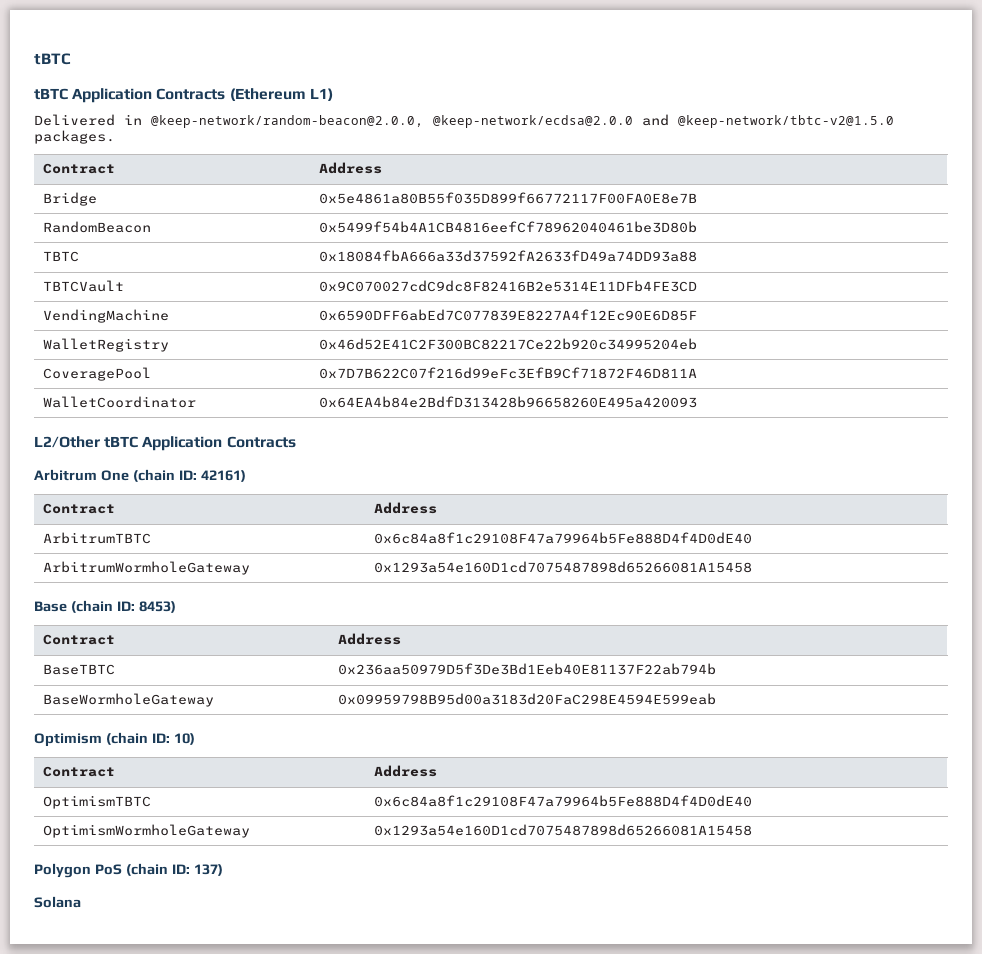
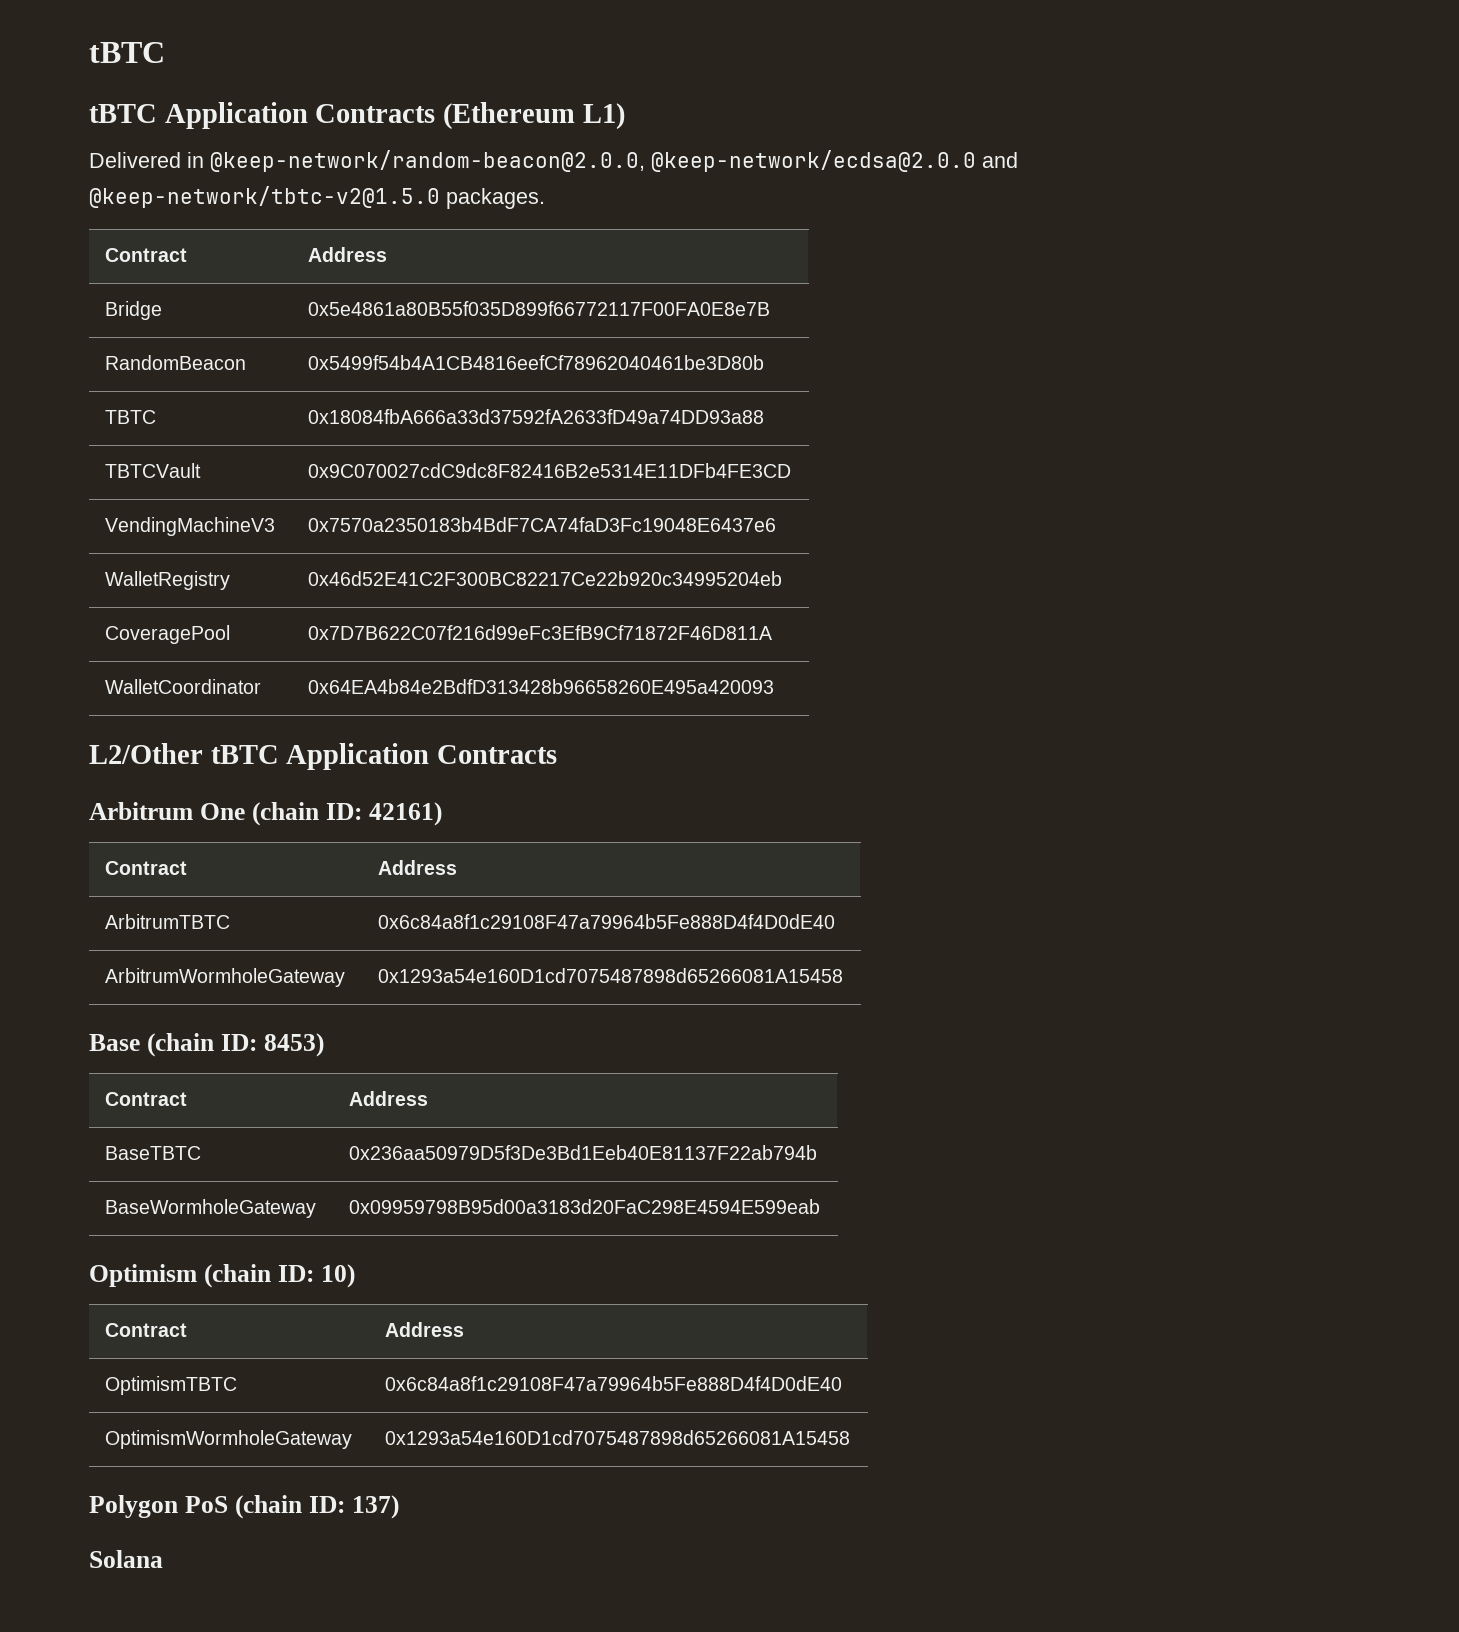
[43,309,170,323] [319,309,698,321] VendingMachine | 0x6590DFF6abEd7C077839E8227A4f12Ec90E6D85F -> [105,517,276,536] [308,517,777,532] VendingMachineV3 | 0x7570a2350183b4BdF7CA74faD3Fc19048E6437e6

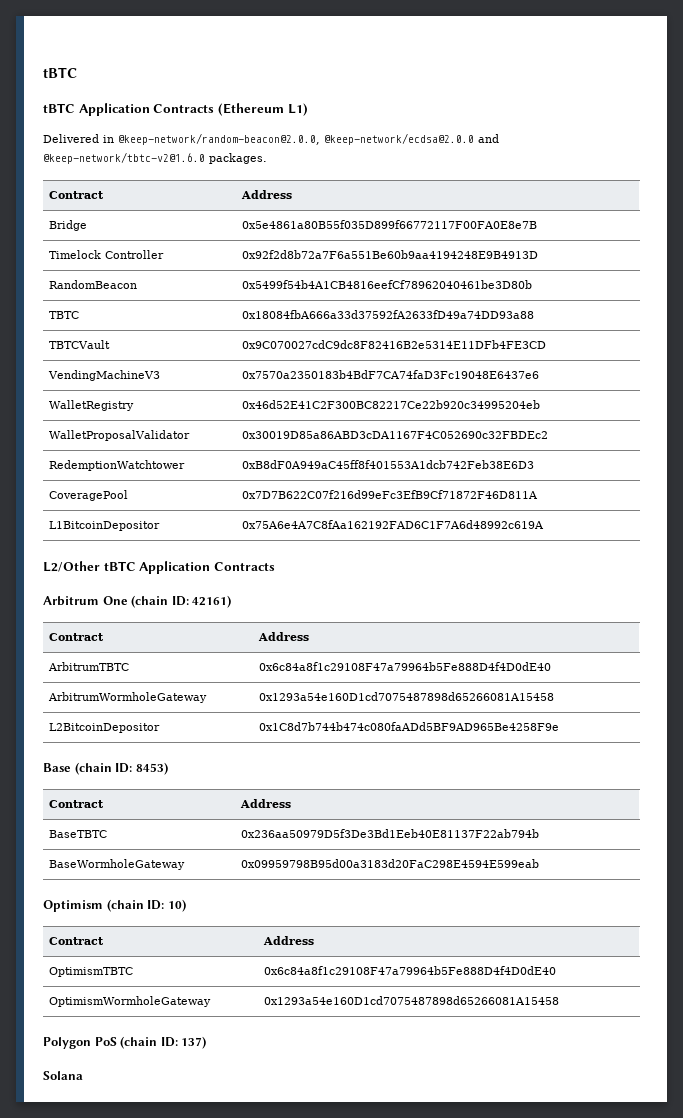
[89,186,440,208] @keep-network/tbtc-v2@1.5.0 -> [43,152,205,164] @keep-network/tbtc-v2@1.6.0
(771, 308) none -> [49,250,165,259] [242,250,539,259] // Timelock Controller | 0x92f2d8b72a7F6a551Be60b9aa4194248E9B4913D
(783, 578) none -> [49,430,191,441] [242,431,549,439] [49,460,186,471] [242,460,535,469] // WalletProposalValidator | 0x30019D85a86ABD3cDA1167F4C052690c32FBDEc2 // RedemptionWatchtower | 0xB8dF0A949aC45ff8f401553A1dcb742Feb38E6D3
[105,679,262,694] [308,679,775,694] WalletCoordinator | 0x64EA4b84e2BdfD313428b96658260E495a420093 -> [49,521,161,531] [242,520,545,529] L1BitcoinDepositor | 0x75A6e4A7C8fAa162192FAD6C1F7A6d48992c619A
(844, 975) none -> [49,723,161,733] [259,722,560,731] // L2BitcoinDepositor | 0x1C8d7b744b474c080faADd5BF9AD965Be4258F9e

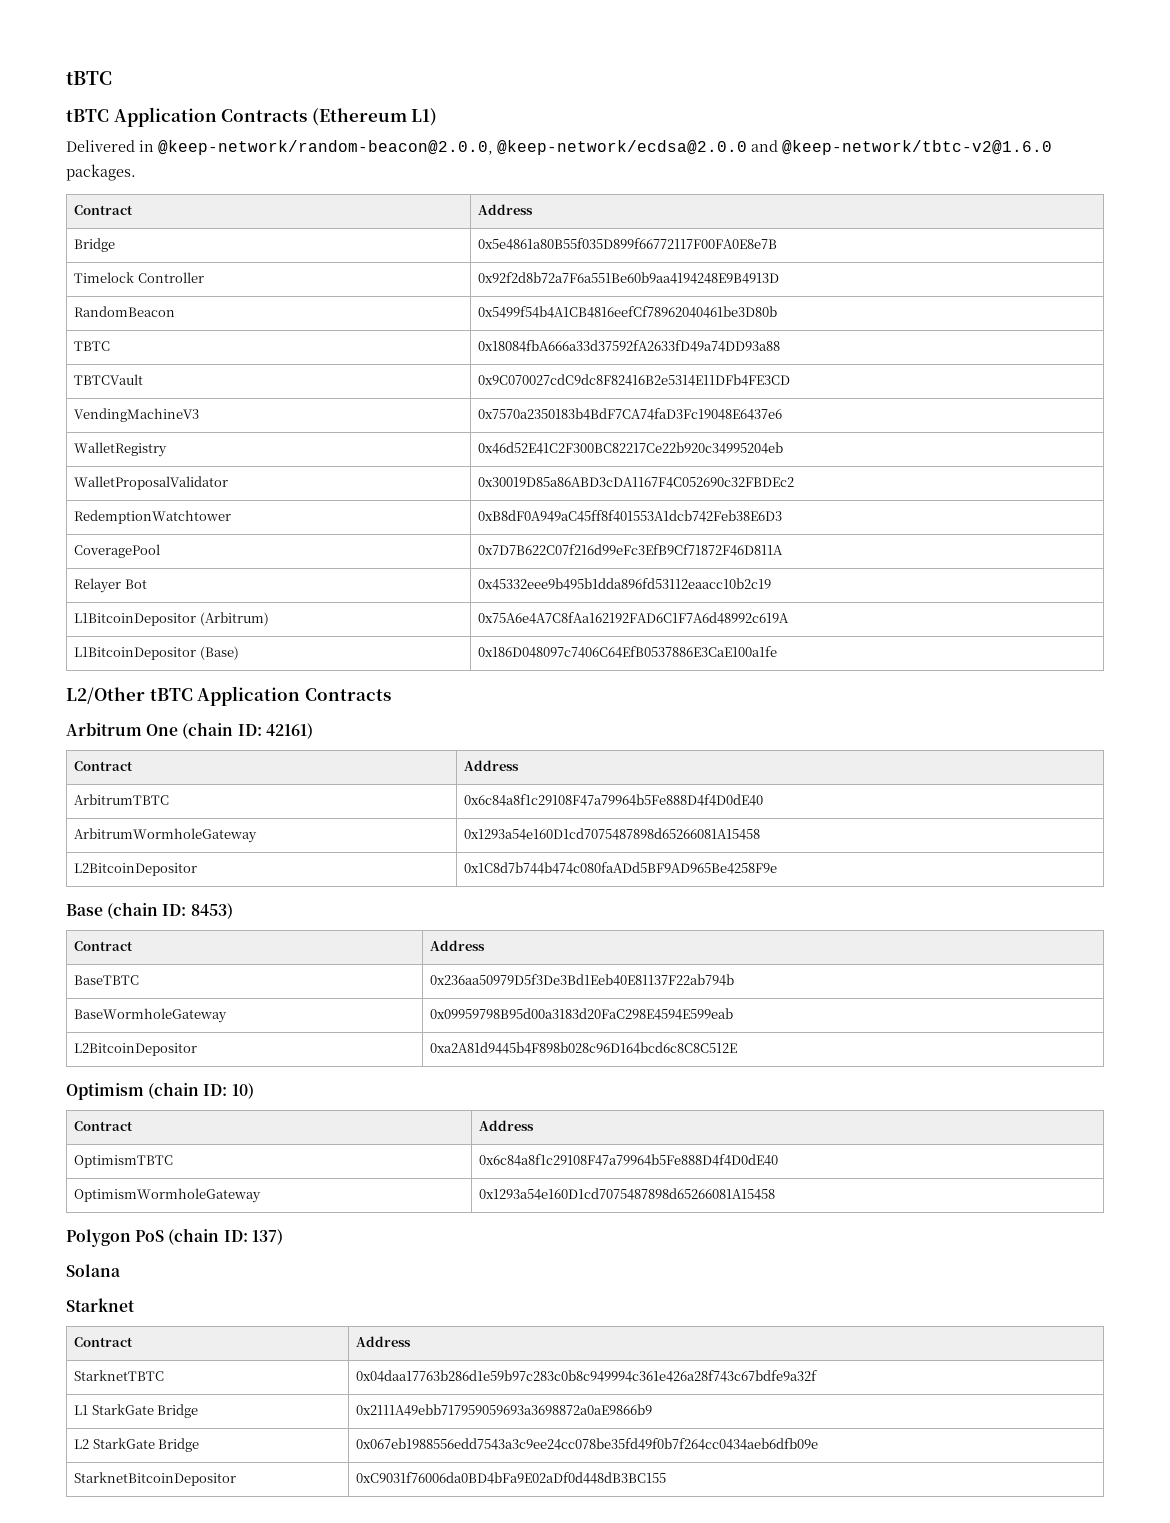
[49,521,161,531] // L1BitcoinDepositor -> [74,578,147,593] [478,578,772,590] [74,612,269,626] // Relayer Bot | 0x45332eee9b495b1dda896fd53112eaacc10b2c19 // L1BitcoinDepositor (Arbitrum)
(545, 524) none -> [74,646,239,660] [478,646,778,658] // L1BitcoinDepositor (Base) | 0x186D048097c7406C64EfB0537886E3CaE100a1fe
(540, 863) none -> [74,1043,198,1056] [430,1042,738,1054] // L2BitcoinDepositor | 0xa2A81d9445b4F898b028c96D164bcd6c8C8C512E
(83, 1075) none -> [66,1298,135,1312] [74,1337,134,1347] [356,1336,412,1347] [74,1370,165,1381] [356,1370,818,1382] [74,1404,199,1418] [356,1404,653,1416] [74,1438,200,1452] [356,1438,819,1450] [74,1472,237,1486] [356,1472,667,1484] // Starknet // Contract | Address // StarknetTBTC | 0x04daa17763b286d1e59b97c283c0b8c949994c361e426a28f743c67bdfe9a32f // L1 StarkGate Bridge | 0x2111A49ebb717959059693a3698872a0aE9866b9 // L2 StarkGate Bridge | 0x067eb1988556edd7543a3c9ee24cc078be35fd49f0b7f264cc0434aeb6dfb09e // StarknetBitcoinDepositor | 0xC9031f76006da0BD4bFa9E02aDf0d448dB3BC155

